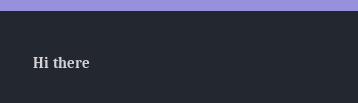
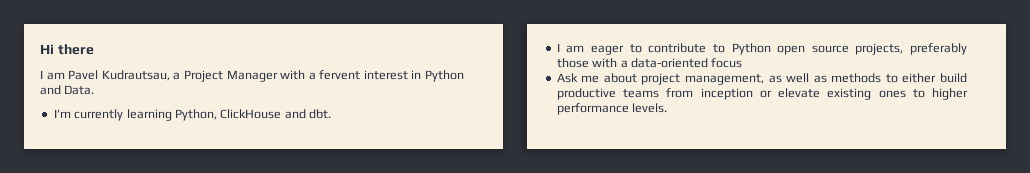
(90, 62) none -> [40,70,464,82] [40,85,95,95] [53,109,331,121] [556,43,967,55] [556,58,743,68] [556,73,967,85] [556,88,968,100] [556,103,668,115] // I am Pavel Kudrautsau, a Project Manager with a fervent interest in Python and Data. // I’m currently learning Python, ClickHouse and dbt. // I am eager to contribute to Python open source projects, preferably those with a data-oriented focus // Ask me about project management, as well as methods to either build productive teams from inception or elevate existing ones to higher performance levels.

